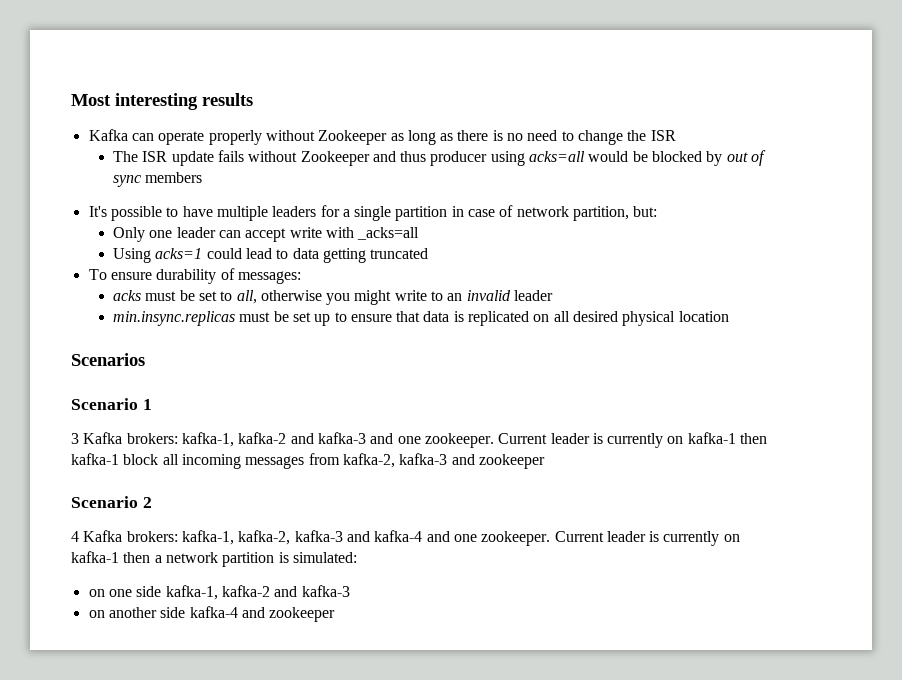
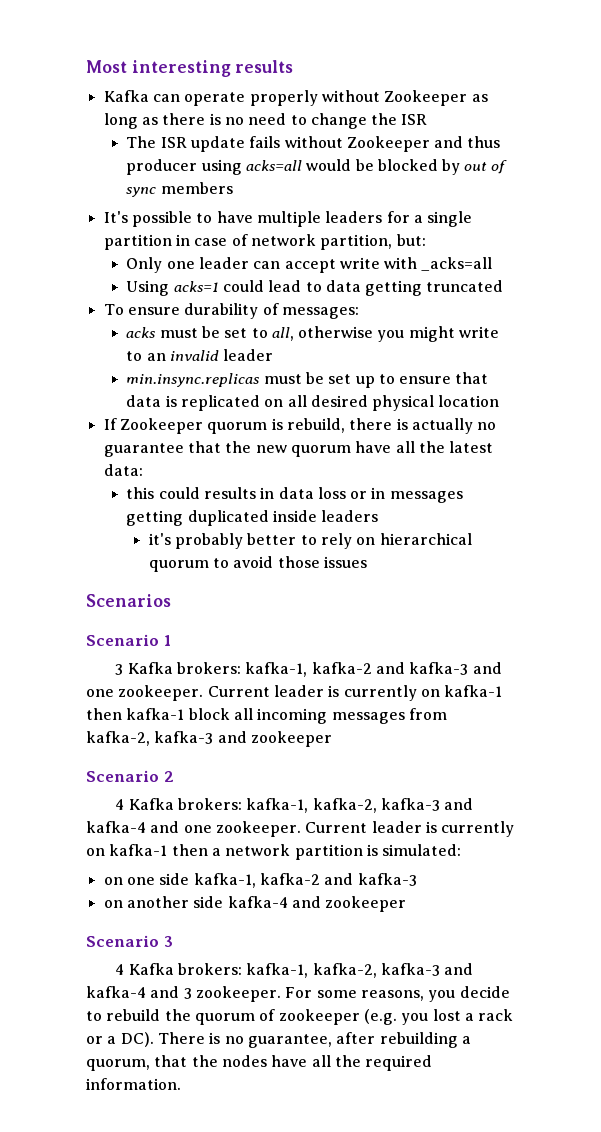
(729, 316) none -> [103,418,497,434] [103,441,494,457] [103,464,143,476] [126,487,463,503] [126,510,379,526] [148,533,472,549] [148,556,368,572] // If Zookeeper quorum is rebuild, there is actually no guarantee that the new quorum have all the latest data: // this could results in data loss or in messages getting duplicated inside leaders // it's probably better to rely on hierarchical quorum to avoid those issues
(336, 614) none -> [86,935,173,947] [115,963,474,978] [86,986,510,1002] [86,1009,514,1025] [86,1032,471,1048] [86,1055,433,1071] [86,1078,181,1090] // Scenario 3 // 4 Kafka brokers: kafka-1, kafka-2, kafka-3 and kafka-4 and 3 zookeeper. For some reasons, you decide to rebuild the quorum of zookeeper (e.g. you lost a rack or a DC). There is no guarantee, after rebuilding a quorum, that the nodes have all the required information.

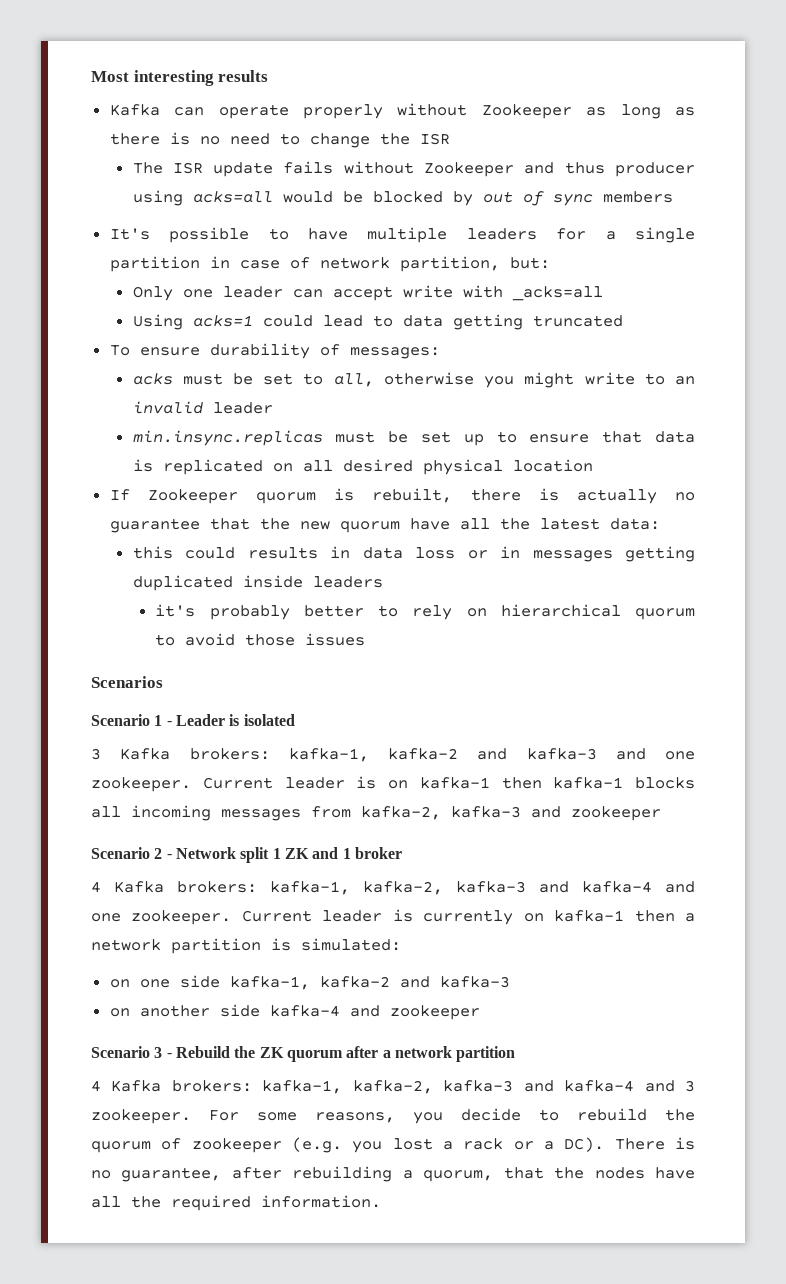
[286,418,345,433] rebuild, -> [372,488,453,503] rebuilt,
(171, 640) none -> [166,714,295,726] - Leader is isolated
[343,685,417,701] currently -> (377, 782) none
[188,708,230,720] block -> [635,777,695,789] blocks
(174, 776) none -> [166,847,402,863] - Network split 1 ZK and 1 broker
(173, 941) none -> [166,1046,516,1062] - Rebuild the ZK quorum after a network partition

